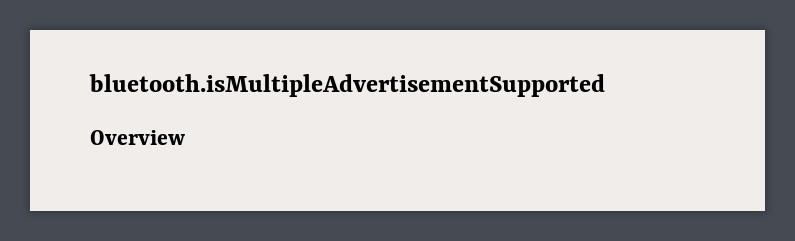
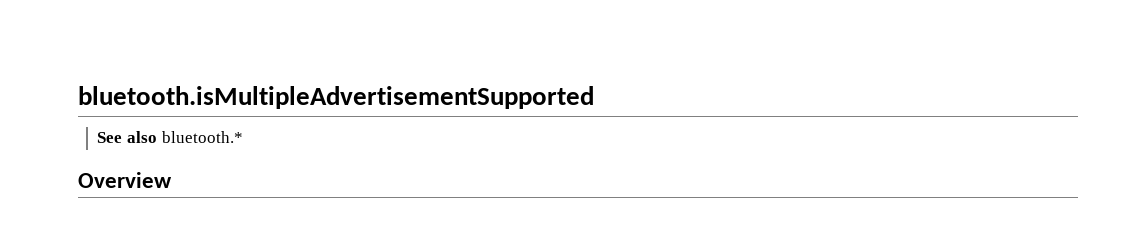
(605, 85) none -> [97,131,243,143] // See also bluetooth.*

